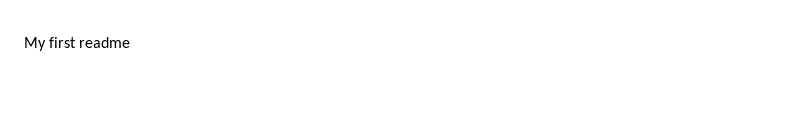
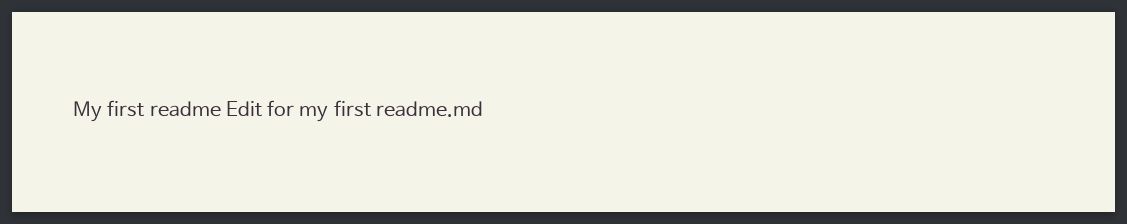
(131, 42) none -> [225,100,483,122] Edit for my first readme.md

